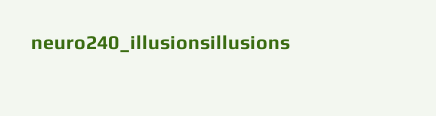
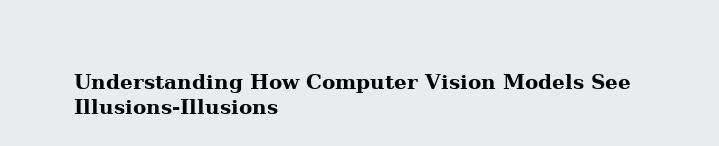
[31,35,290,53] neuro240_illusionsillusions -> [74,74,631,93] [74,99,278,114] Understanding How Computer Vision Models See Illusions-Illusions

